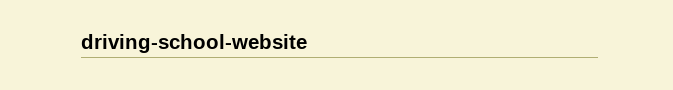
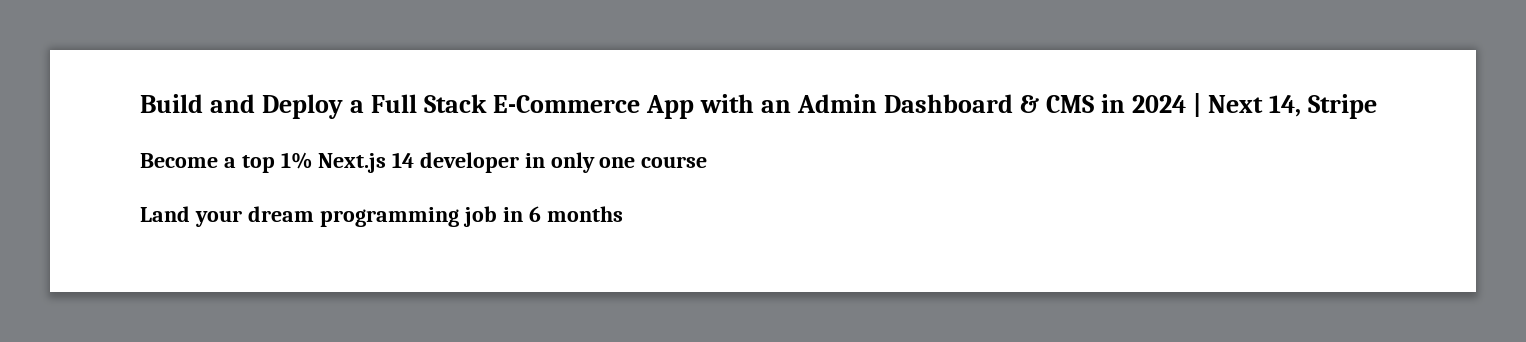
[81,34,307,53] driving-school-website -> [140,93,1378,119] [140,152,708,173] [140,206,623,227] Build and Deploy a Full Stack E-Commerce App with an Admin Dashboard & CMS in 2024 | Next 14, Stripe // Become a top 1% Next.js 14 developer in only one course // Land your dream programming job in 6 months

